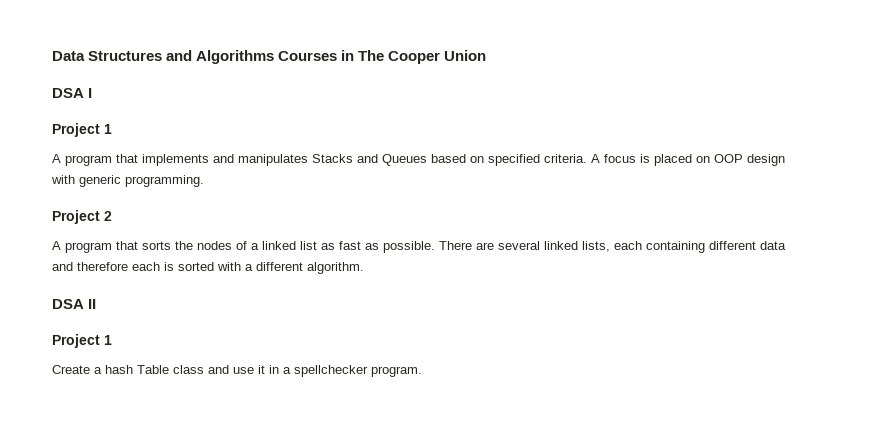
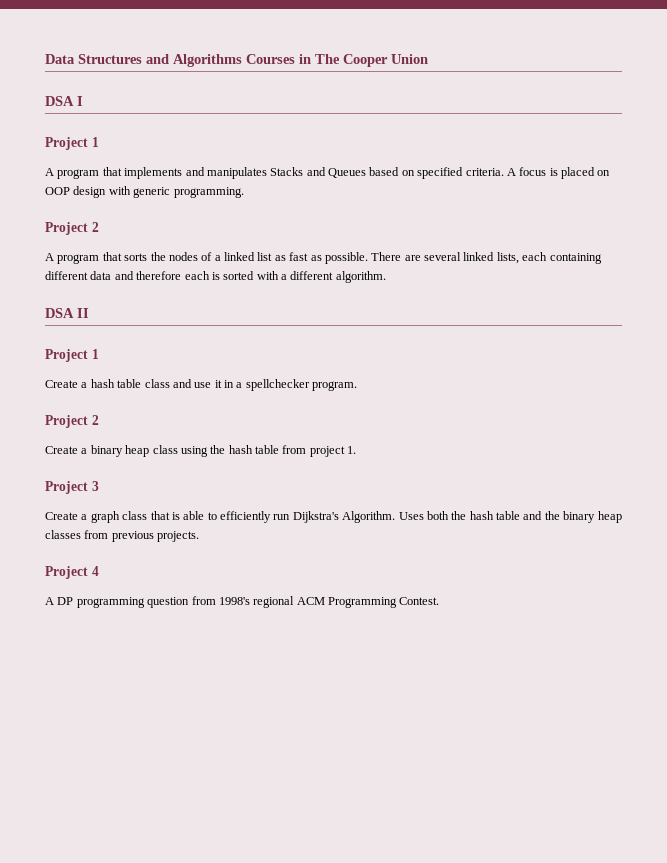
[137,365,169,374] Table -> [117,379,142,388] table
(422, 371) none -> [45,415,99,428] [45,445,357,457] [45,481,99,494] [45,511,622,523] [45,530,200,542] [45,566,99,579] [45,596,440,608] // Project 2 // Create a binary heap class using the hash table from project 1. // Project 3 // Create a graph class that is able to efficiently run Dijkstra's Algorithm. Uses both the hash table and the binary heap classes from previous projects. // Project 4 // A DP programming question from 1998's regional ACM Programming Contest.

